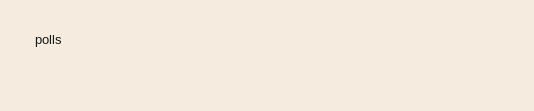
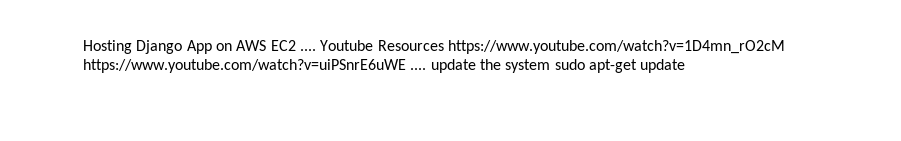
[35,35,62,47] polls -> [83,40,785,54] [83,59,686,73] Hosting Django App on AWS EC2 .... Youtube Resources https://www.youtube.com/watch?v=1D4mn_rO2cM https://www.youtube.com/watch?v=uiPSnrE6uWE .... update the system sudo apt-get update

